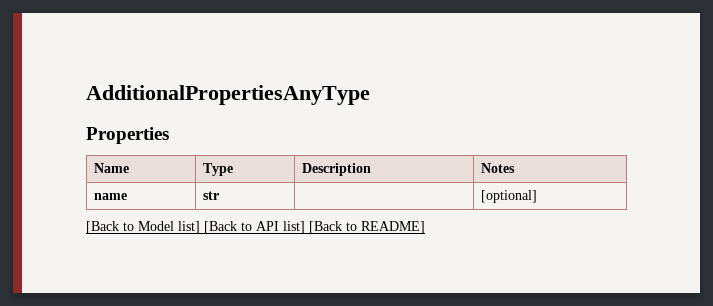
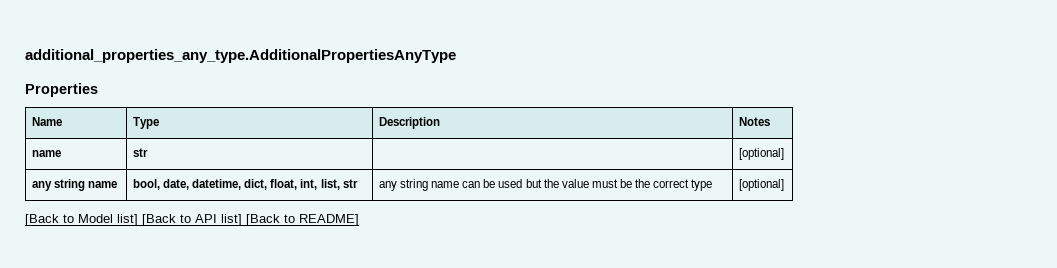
[86,85,370,105] AdditionalPropertiesAnyType -> [25,49,456,63] additional_properties_any_type.AdditionalPropertiesAnyType
(538, 196) none -> [31,179,118,191] [132,179,358,190] [378,179,713,191] [738,179,784,191] // any string name | bool, date, datetime, dict, float, int, list, str | any string name can be used but the value must be the correct type | [optional]

